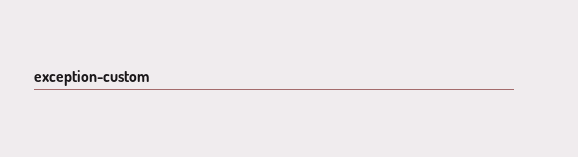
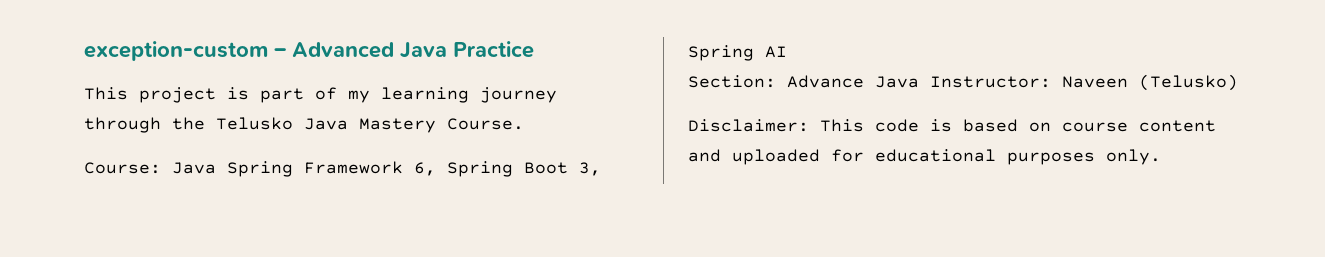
(149, 78) none -> [274,41,534,59] [84,87,557,103] [84,117,524,133] [84,161,601,177] [688,45,787,61] [688,74,1238,91] [688,119,1216,132] [688,149,1161,165] – Advanced Java Practice // This project is part of my learning journey through the Telusko Java Mastery Course. // Course: Java Spring Framework 6, Spring Boot 3, Spring AI // Section: Advance Java Instructor: Naveen (Telusko) // Disclaimer: This code is based on course content and uploaded for educational purposes only.

